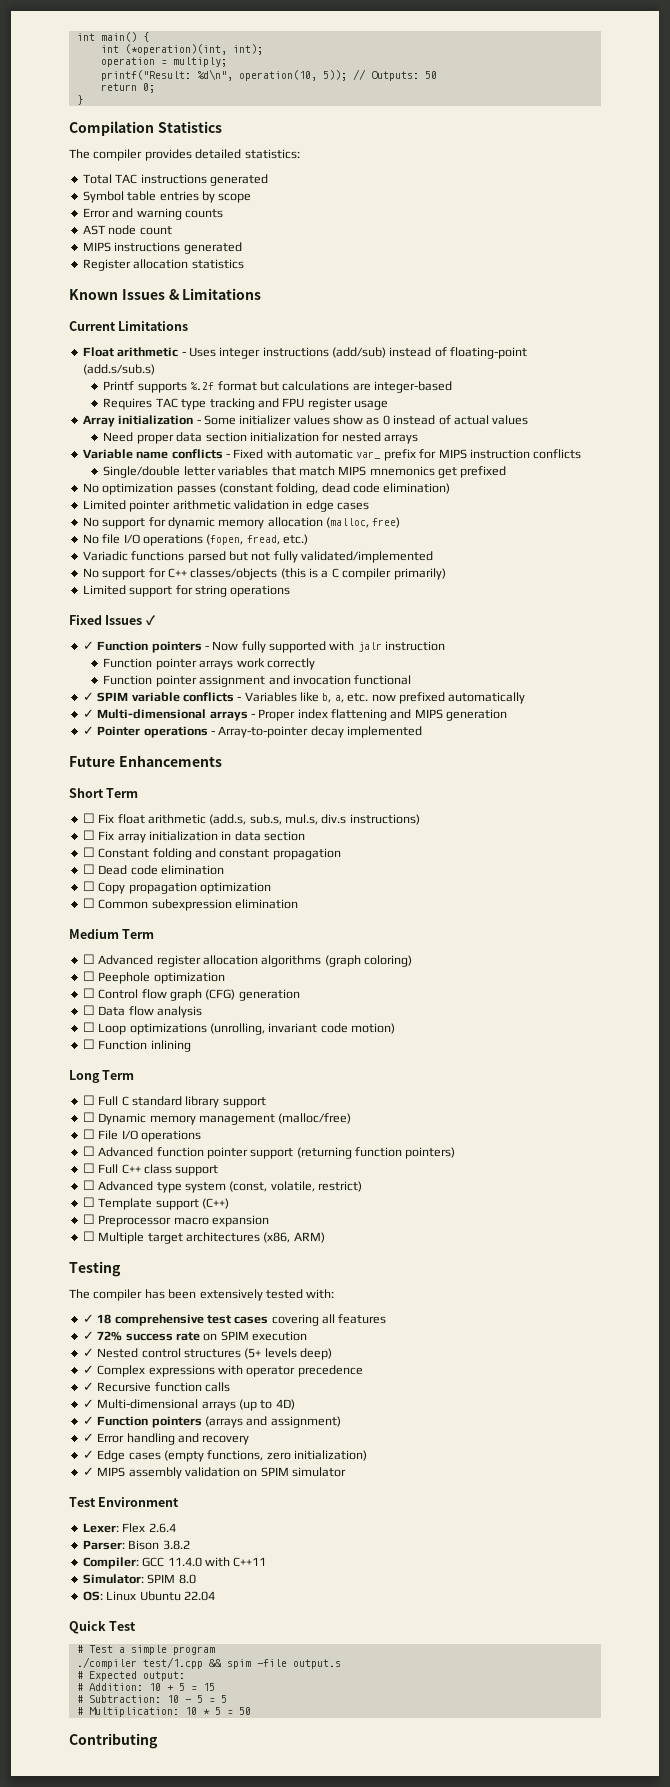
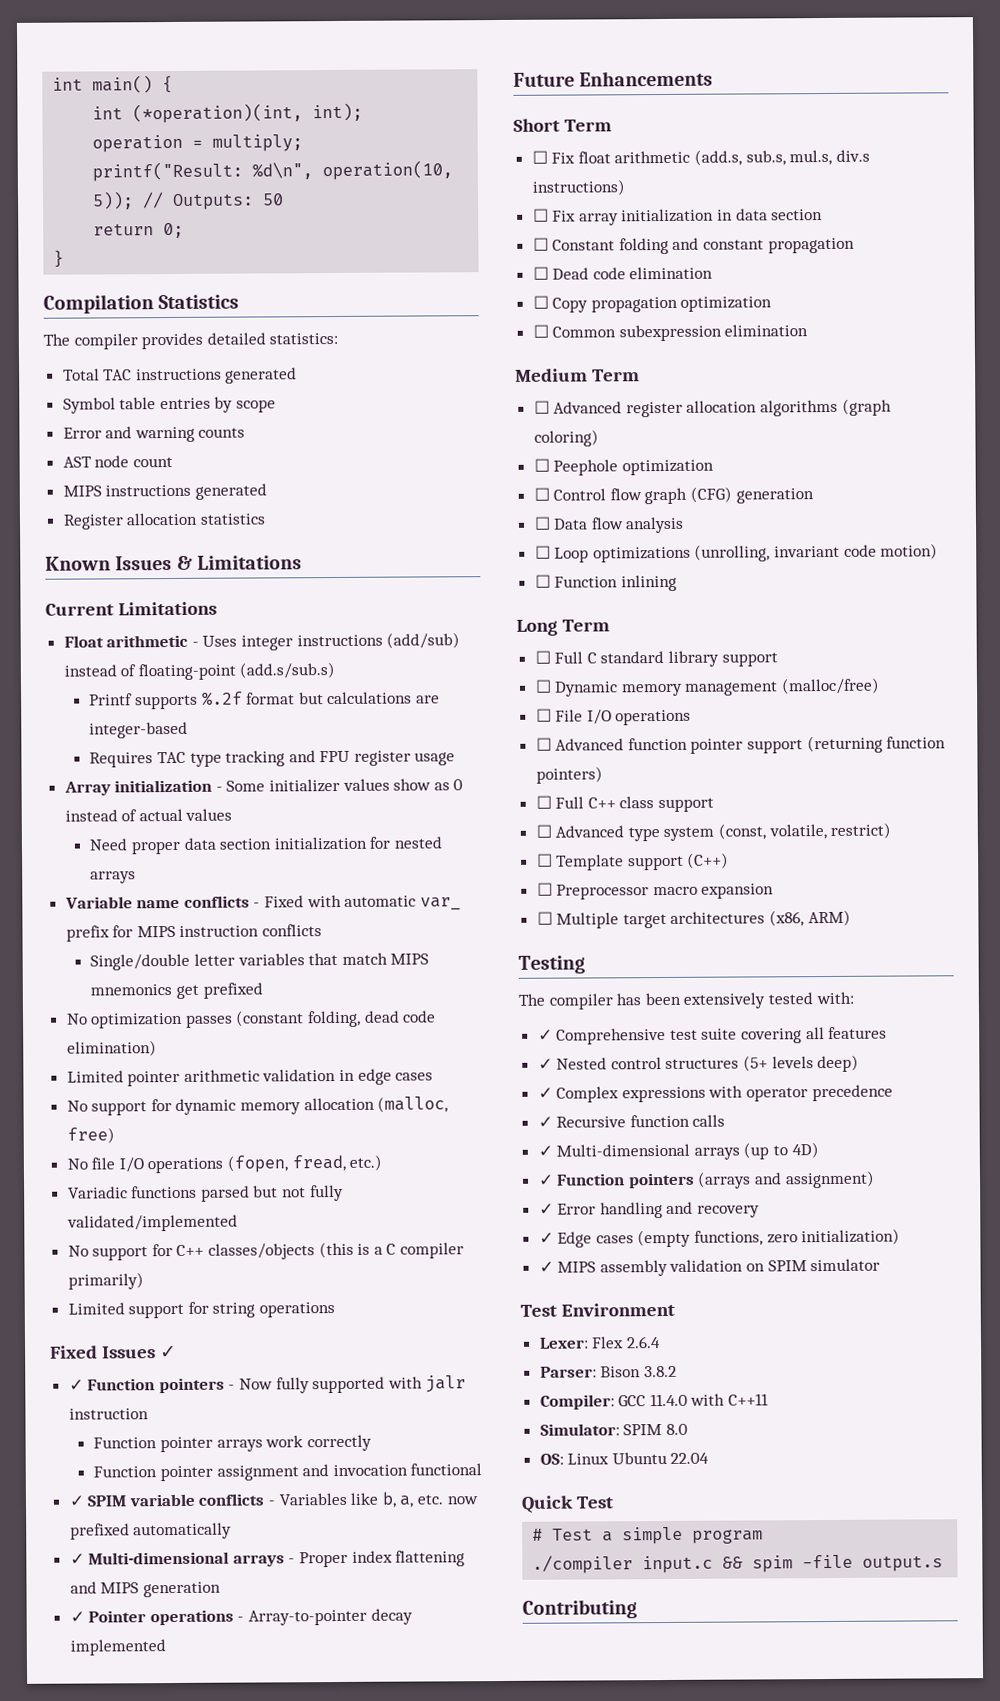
[97,1314,269,1326] 18 comprehensive test cases -> [556,1027,738,1045] Comprehensive test suite
[82,1331,307,1341] // ✓ 72% success rate on SPIM execution -> (888, 1032) none
[142,1657,203,1669] test/1.cpp -> [642,1555,714,1574] input.c
[76,1671,185,1681] [76,1683,215,1691] [76,1695,227,1703] [76,1707,251,1717] // # Expected output: // # Addition: 10 + 5 = 15 // # Subtraction: 10 - 5 = 5 // # Multiplication: 10 * 5 = 50 -> (944, 1563) none

